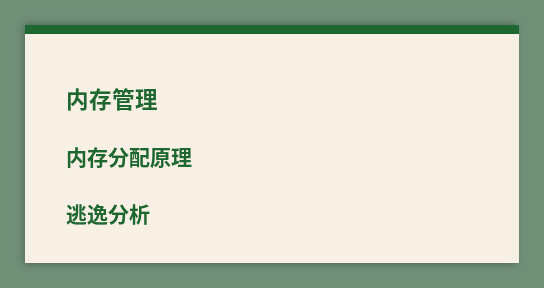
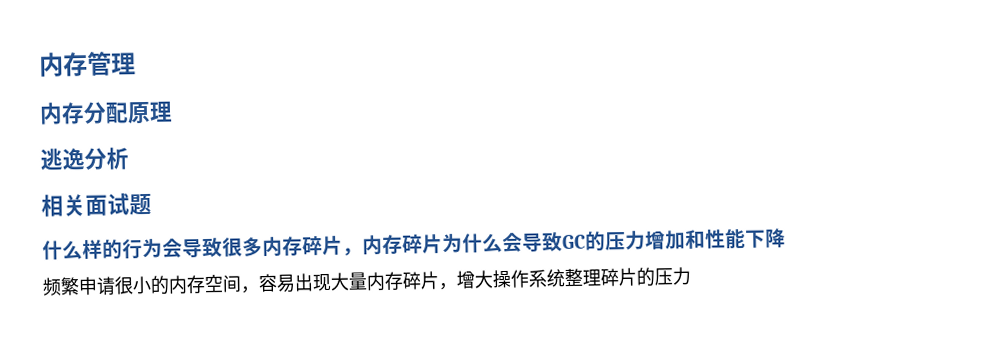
(150, 214) none -> [41,193,152,217] [42,228,786,260] [42,266,691,296] // 相关面试题 // 什么样的行为会导致很多内存碎片，内存碎片为什么会导致GC的压力增加和性能下降 // 频繁申请很小的内存空间，容易出现大量内存碎片，增大操作系统整理碎片的压力

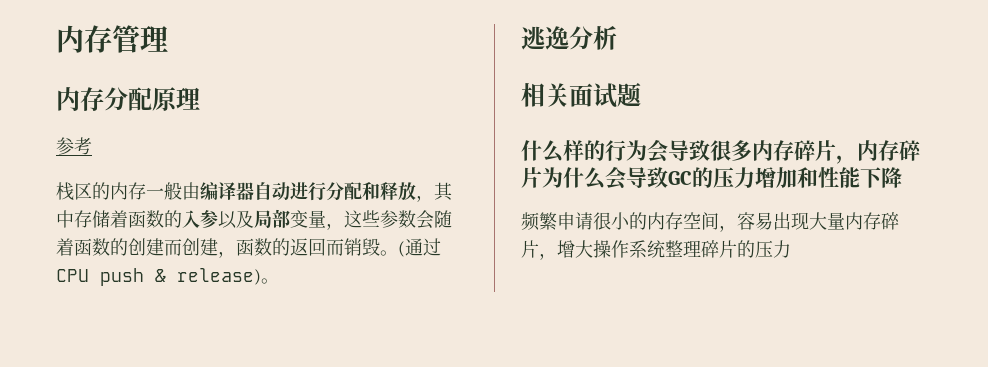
(173, 111) none -> [56,137,92,155] [56,182,453,202] [56,209,452,230] [56,238,441,258] [56,268,279,286] // 参考 // 栈区的内存一般由编译器自动进行分配和释放，其中存储着函数的入参以及局部变量，这些参数会随着函数的创建而创建，函数的返回而销毁。(通过CPU push & release)。

